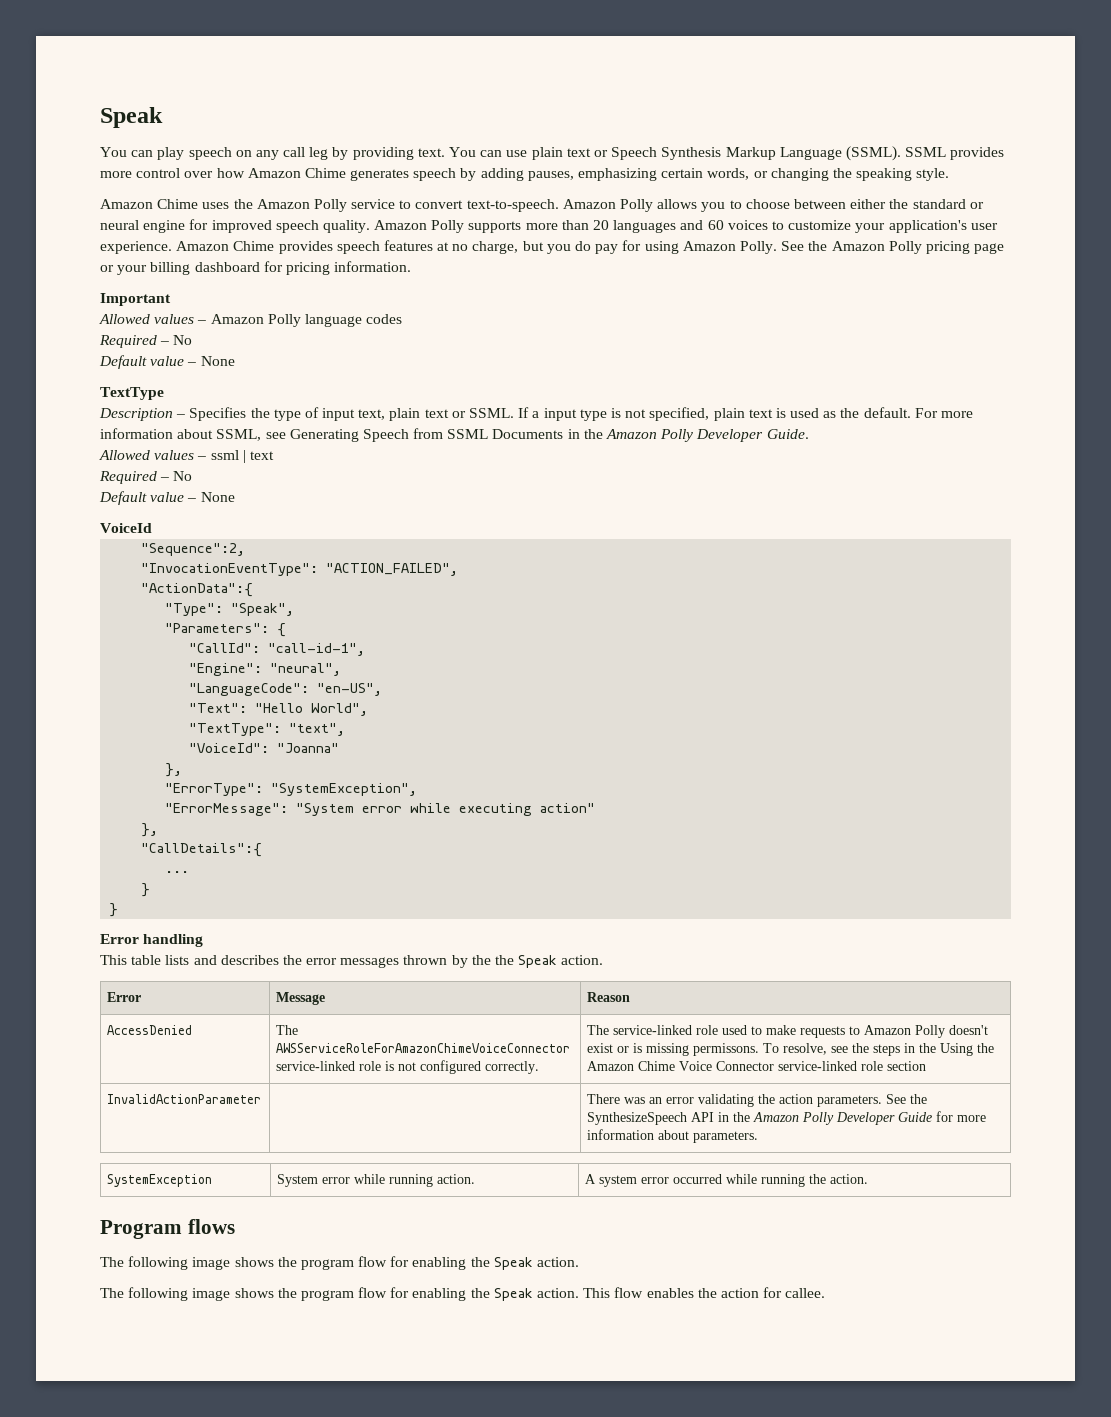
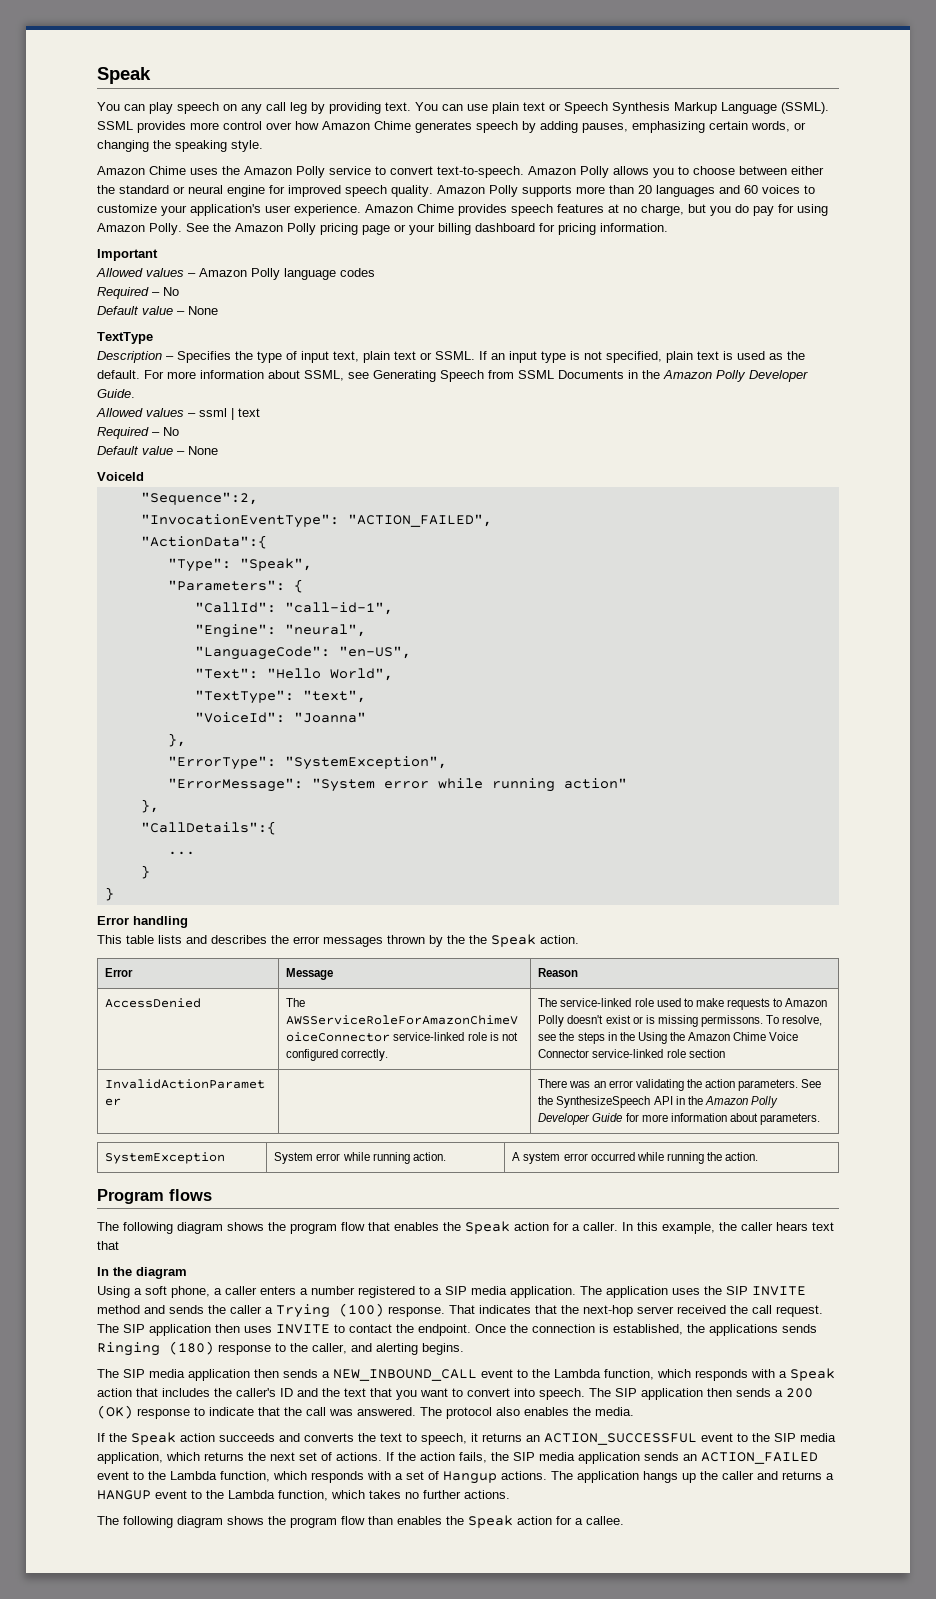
[532,411,540,418] a -> [491,353,505,360] an
[459,803,533,816] executing -> [491,778,555,792] running
[192,1256,580,1270] [100,1287,783,1301] image shows the program flow for enabling the Speak action. // The following image shows the program flow for enabling the Speak action. This flow enables the action for -> [177,1221,834,1234] [97,1241,119,1250] [97,1267,187,1279] [97,1286,806,1298] [97,1303,823,1318] [97,1324,817,1336] [97,1341,464,1356] [97,1368,835,1381] [97,1388,813,1400] [97,1405,634,1419] [97,1432,836,1445] [97,1452,818,1464] [97,1471,834,1484] [97,1490,510,1501] [97,1515,583,1528] diagram shows the program flow that enables the Speak action for a caller. In this example, the caller hears text that // In the diagram // Using a soft phone, a caller enters a number registered to a SIP media application. The application uses the SIP INVITE method and sends the caller a Trying (100) response. That indicates that the next-hop server received the call request. The SIP application then uses INVITE to contact the endpoint. Once the connection is established, the applications sends Ringing (180) response to the caller, and alerting begins. // The SIP media application then sends a NEW_INBOUND_CALL event to the Lambda function, which responds with a Speak action that includes the caller's ID and the text that you want to convert into speech. The SIP application then sends a 200 (OK) response to indicate that the call was answered. The protocol also enables the media. // If the Speak action succeeds and converts the text to speech, it returns an ACTION_SUCCESSFUL event to the SIP media application, which returns the next set of actions. If the action fails, the SIP media application sends an ACTION_FAILED event to the Lambda function, which responds with a set of Hangup actions. The application hangs up the caller and returns a HANGUP event to the Lambda function, which takes no further actions. // The following diagram shows the program flow than enables the Speak action for a

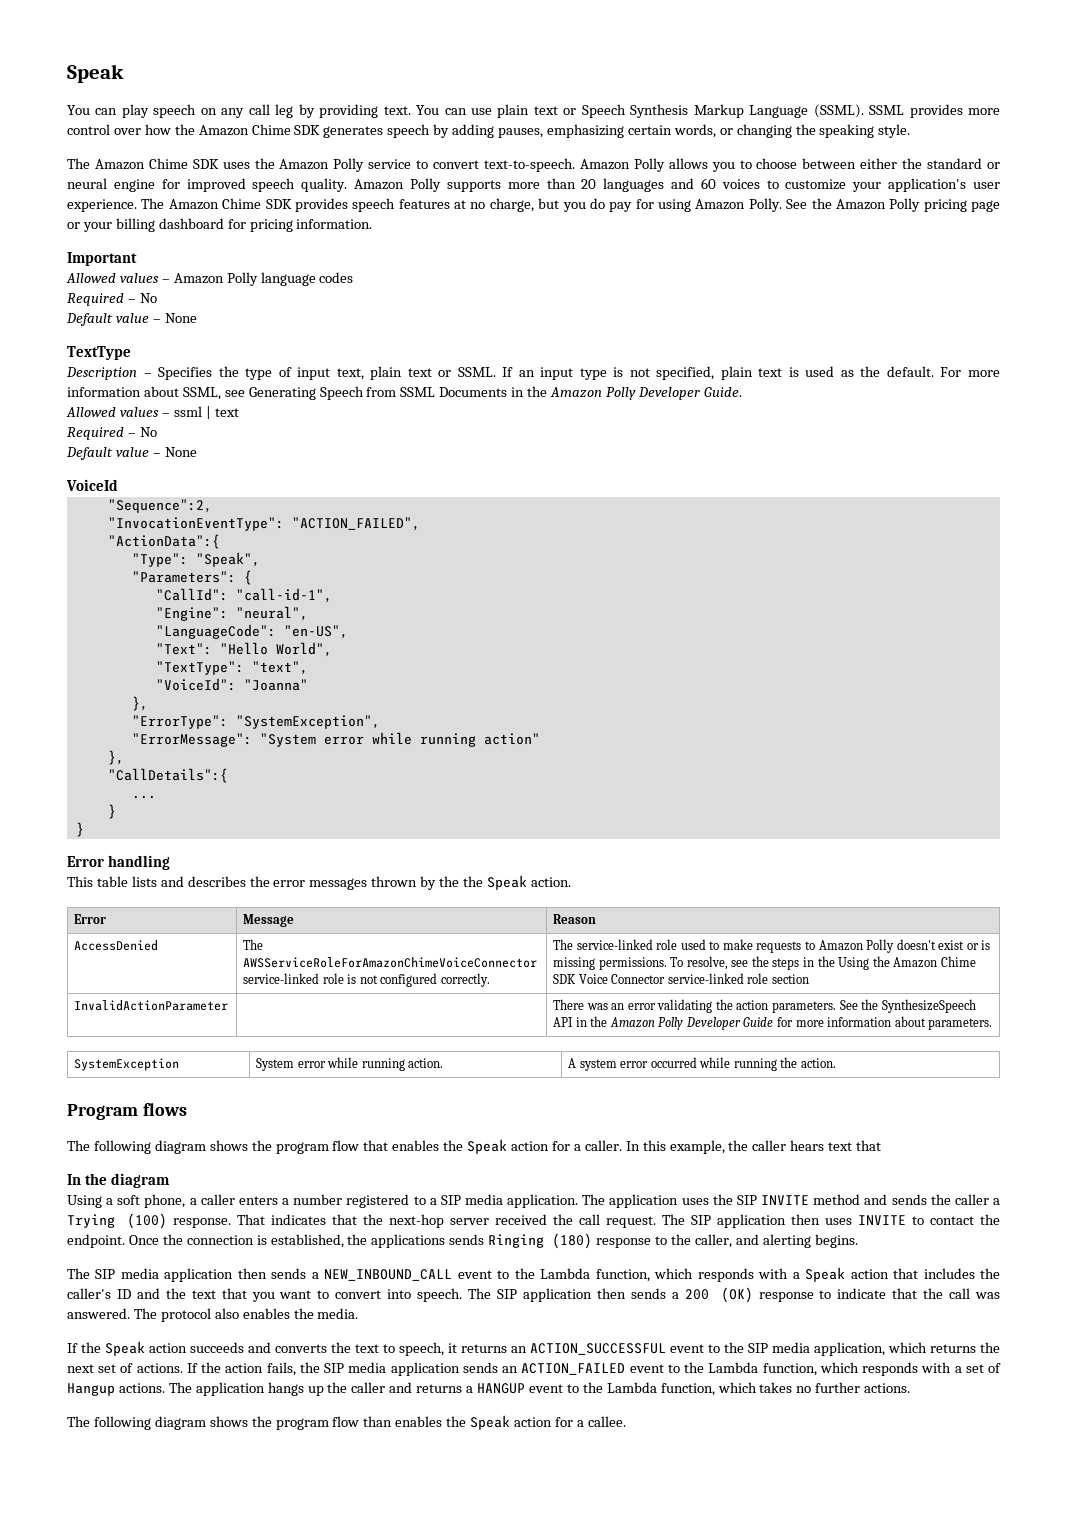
[322,121,411,130] Amazon Chime -> [174,124,321,136] the Amazon Chime SDK
[97,166,186,175] Amazon Chime -> [67,158,219,170] The Amazon Chime SDK
[365,204,454,213] Amazon Chime -> [141,198,292,210] The Amazon Chime SDK
[700,1015,763,1027] permissons. -> [598,957,667,970] permissions.
(767, 1036) none -> [553,974,577,984] SDK

